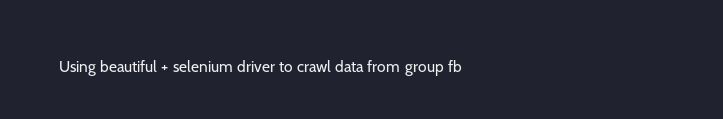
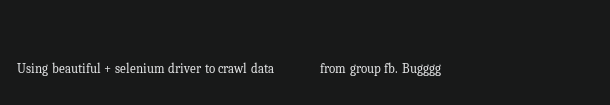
[447,60,462,72] fb -> [384,62,441,76] fb. Bugggg

